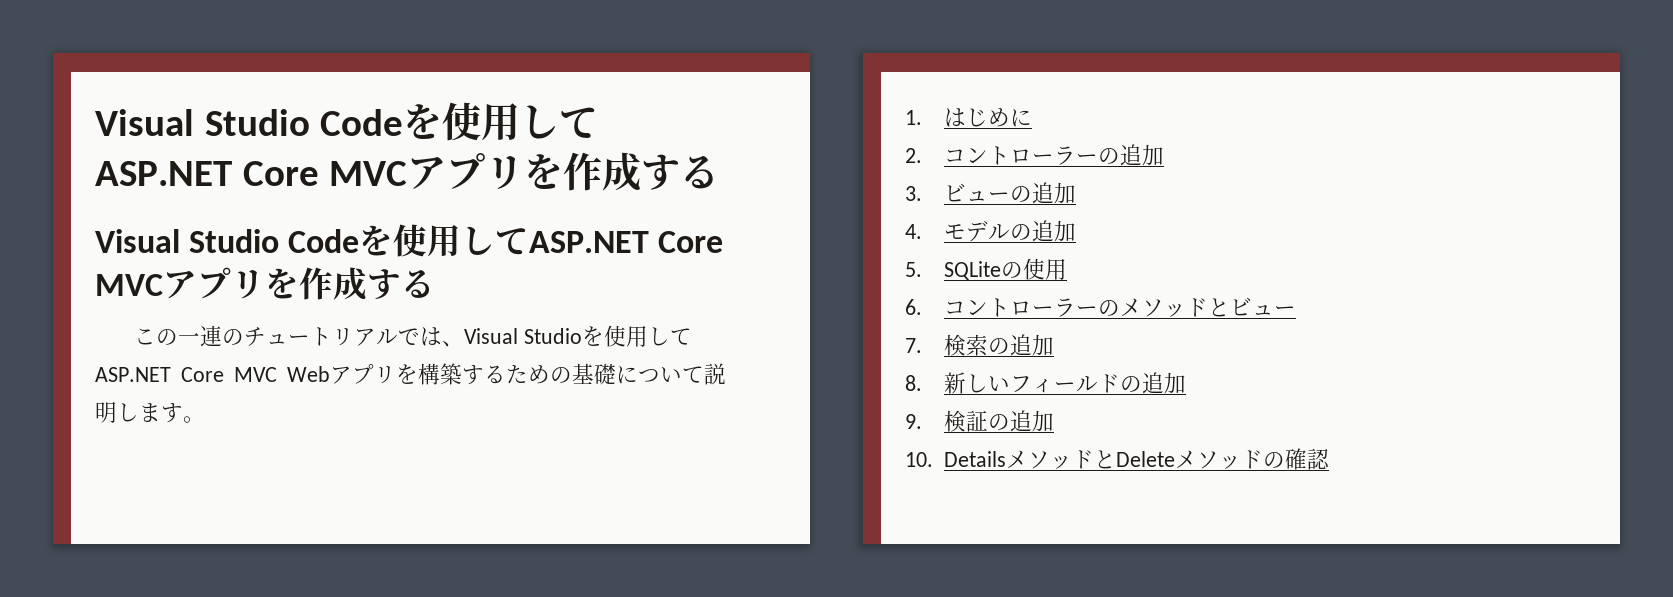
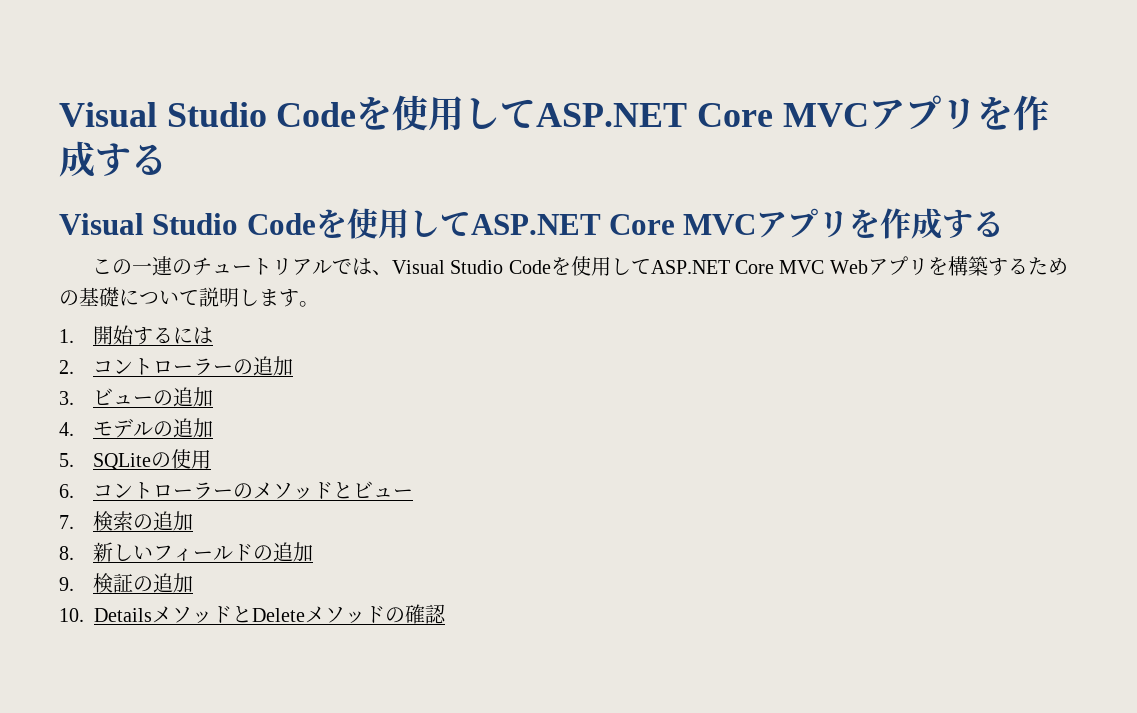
(582, 336) none -> [508,260,551,274] Code
[944,108,1033,127] はじめに -> [93,325,214,345] 開始するには

